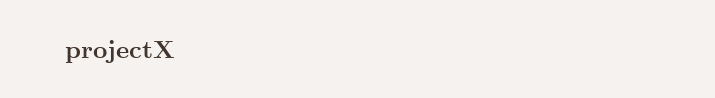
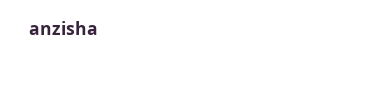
[65,40,175,63] projectX -> [29,21,98,35] anzisha

